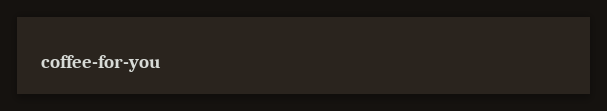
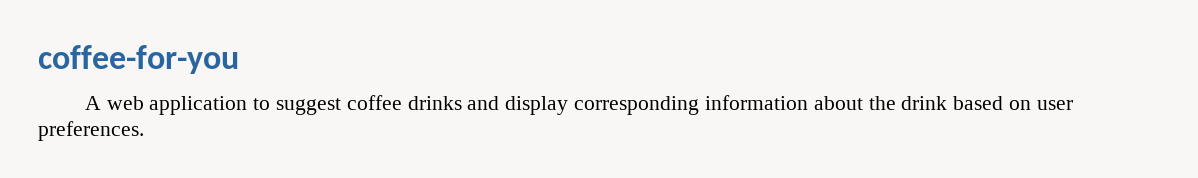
(161, 63) none -> [84,95,1073,115] [38,121,144,141] // A web application to suggest coffee drinks and display corresponding information about the drink based on user preferences.

